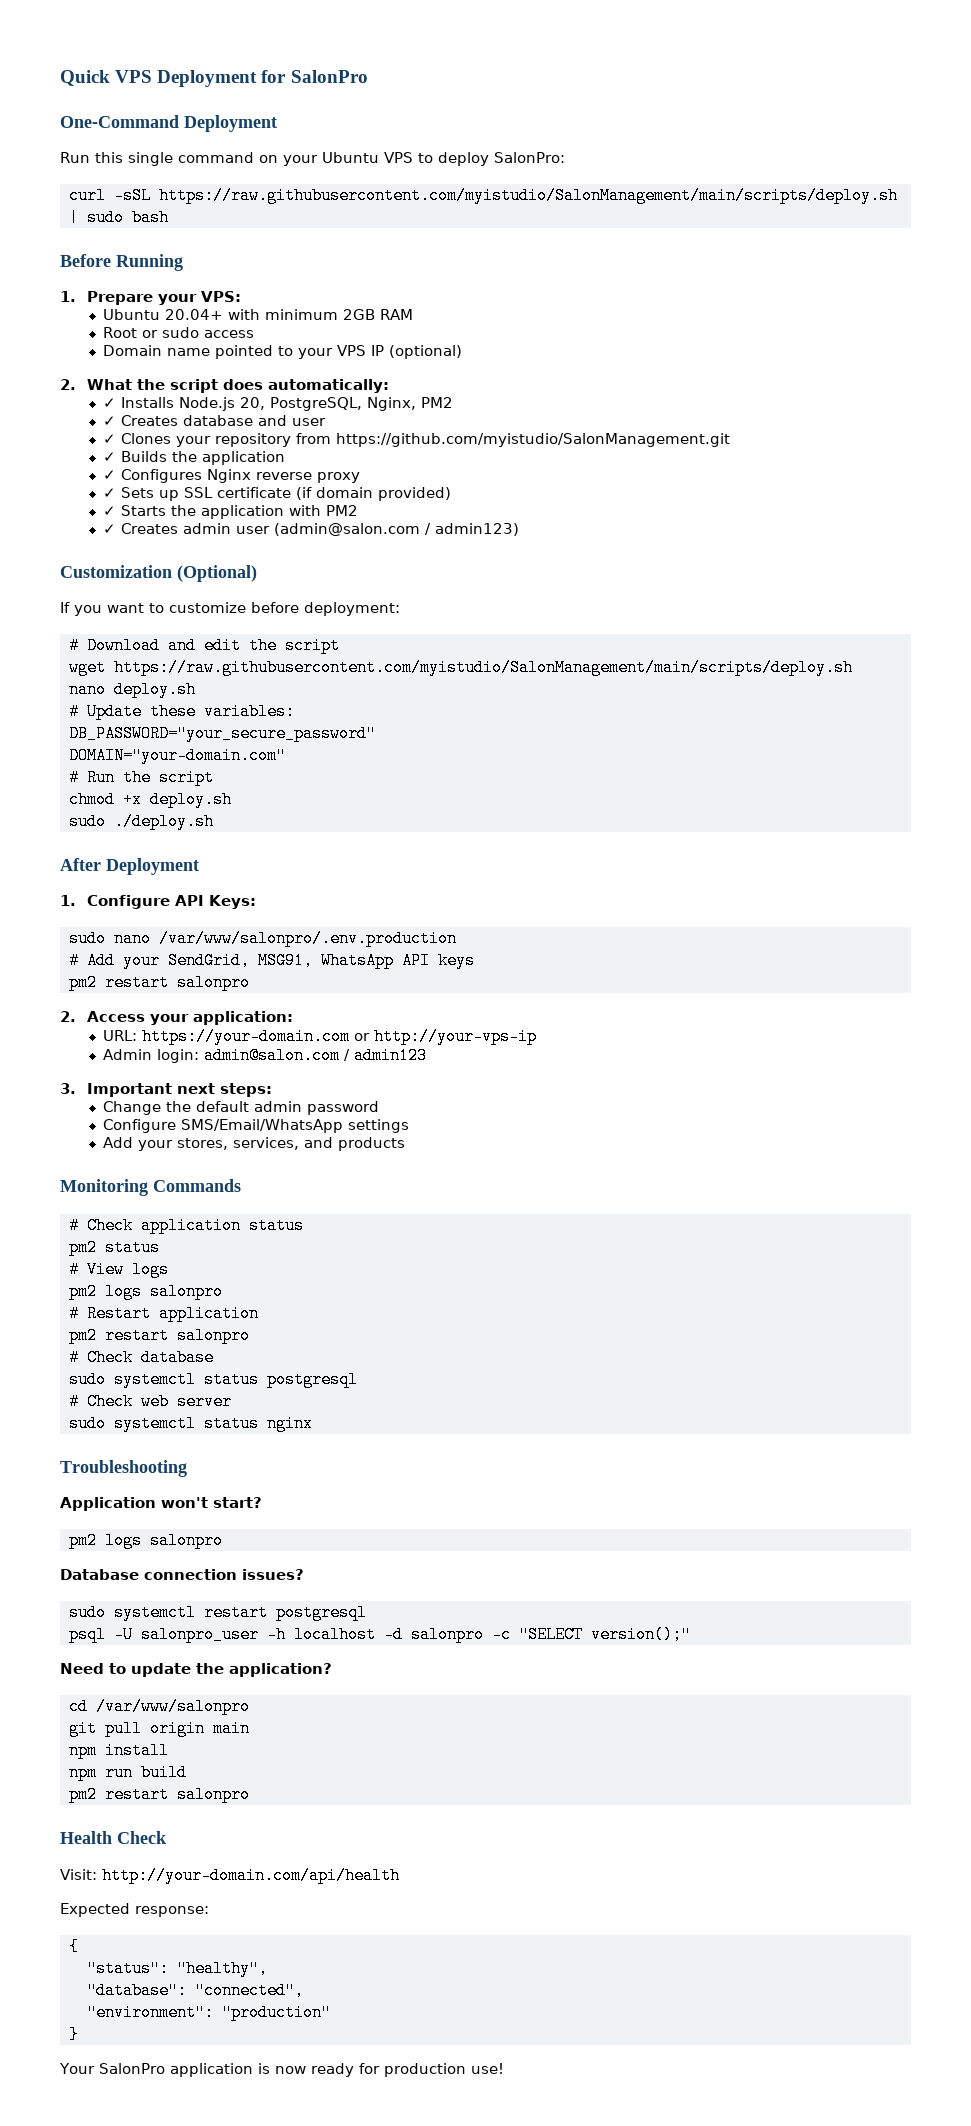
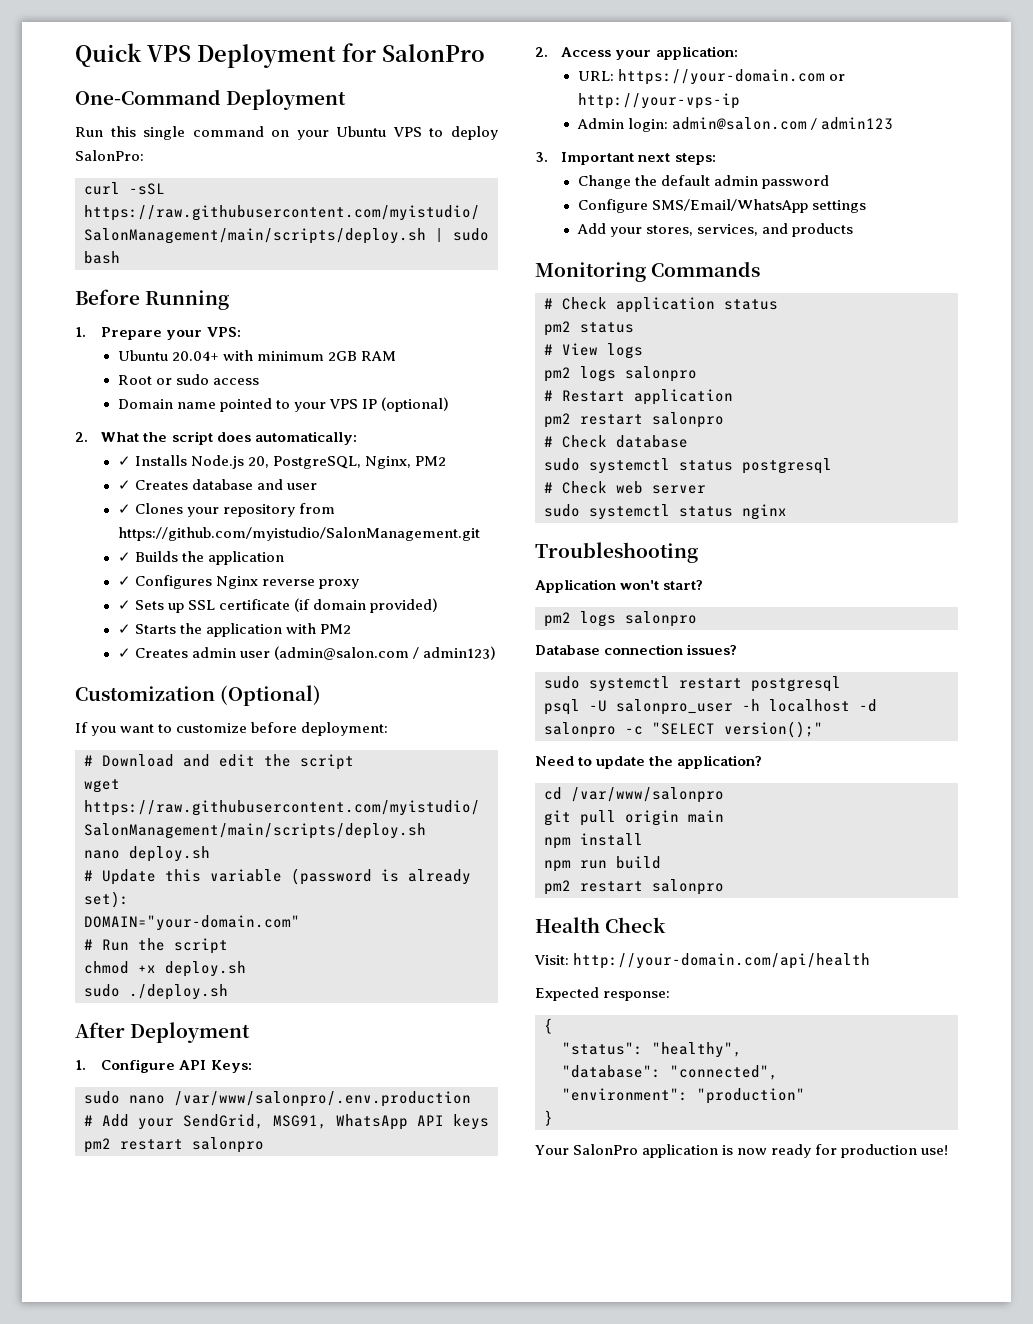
[149,703,295,720] [68,725,376,742] these variables: // DB_PASSWORD="your_secure_password" -> [165,868,471,885] [84,891,129,908] this variable (password is already set):

